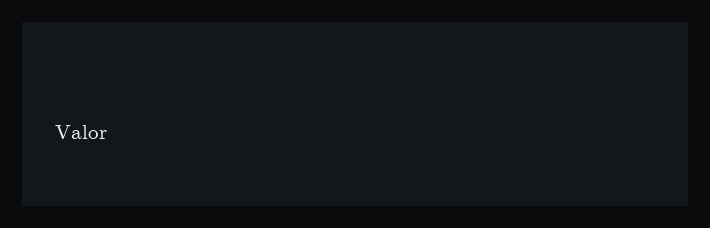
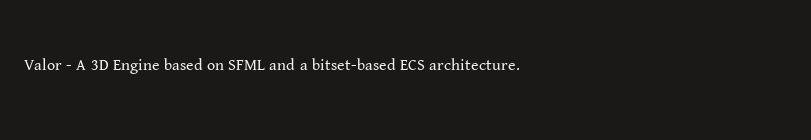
(107, 132) none -> [66,58,521,74] - A 3D Engine based on SFML and a bitset-based ECS architecture.

